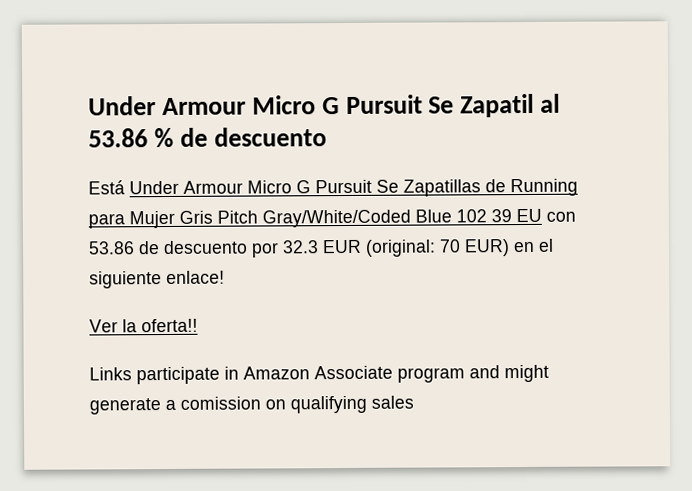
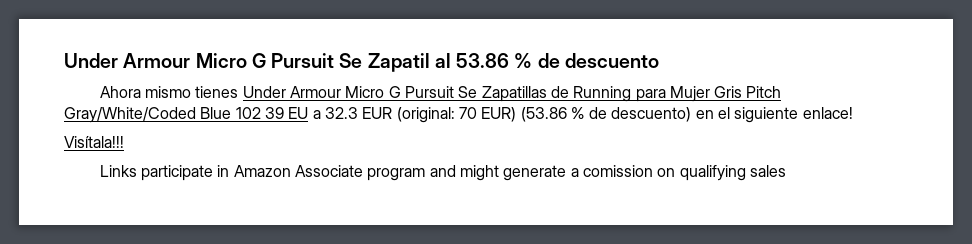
[88,180,125,195] Está -> [99,86,239,98] Ahora mismo tienes
[546,211,576,222] [88,240,279,258] con 53.86 de descuento por -> [312,110,321,119] a
(510, 248) none -> [520,107,692,122] (53.86 % de descuento)
[89,318,198,333] Ver la oferta!! -> [64,136,124,148] Visítala!!!

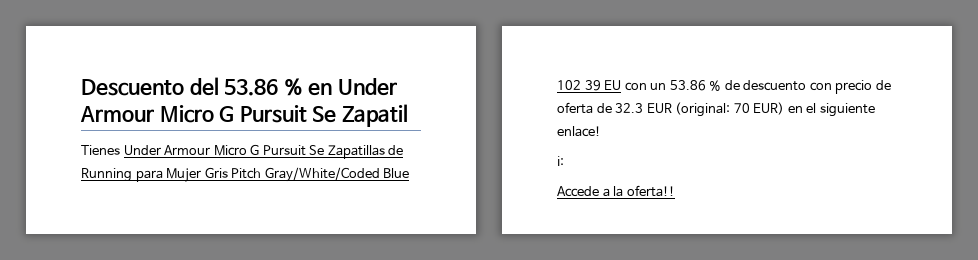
(64, 60) none -> [81,77,333,96] Descuento del 53.86 % en
[434,53,659,68] [99,86,239,98] al 53.86 % de descuento // Ahora mismo tienes -> [81,145,120,155] // Tienes
[312,110,321,119] a -> [624,80,891,94] [557,102,612,114] con un 53.86 % de descuento con precio de oferta de
[520,107,692,122] (53.86 % de descuento) -> (785, 108) none
[64,136,124,148] [99,165,786,181] Visítala!!! // Links participate in Amazon Associate program and might generate a comission on qualifying sales -> [557,156,564,166] [557,185,675,197] ℹ: // Accede a la oferta!!

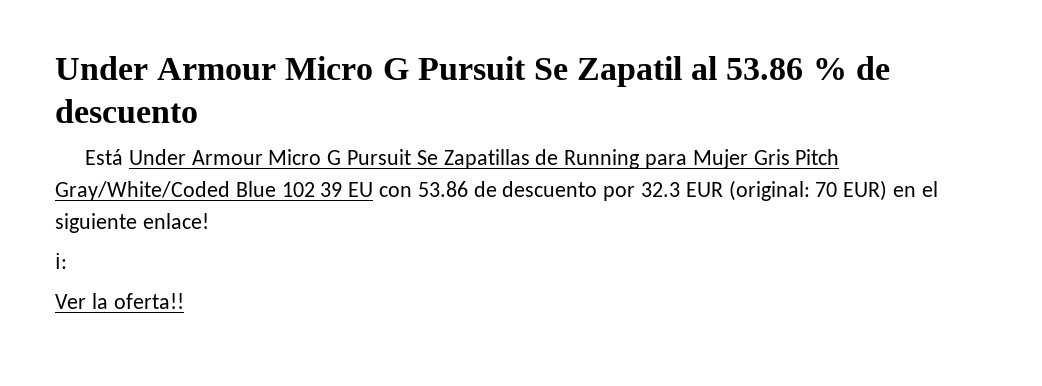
[81,77,333,96] Descuento del 53.86 % en -> (55, 68) none
[81,145,120,155] // Tienes -> [691,56,890,80] [55,99,198,123] [84,149,123,165] al 53.86 % de descuento // Está
[650,80,891,94] [557,102,612,114] un 53.86 % de descuento con precio de oferta de -> [417,181,636,201] 53.86 de descuento por
[557,186,610,197] Accede a -> [55,294,86,309] Ver

